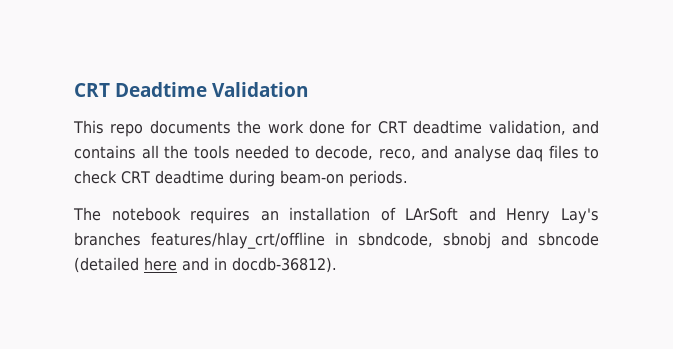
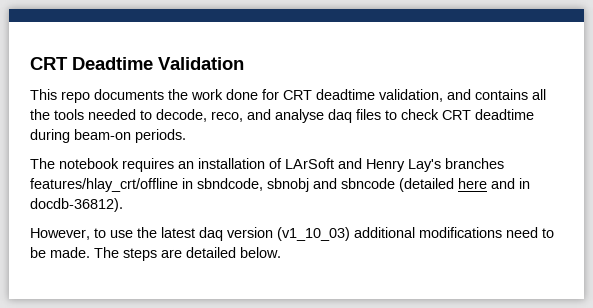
(337, 265) none -> [30,227,554,241] [30,247,281,261] // However, to use the latest daq version (v1_10_03) additional modifications need to be made. The steps are detailed below.

